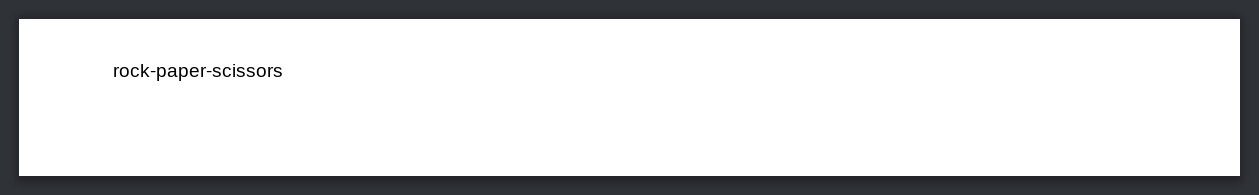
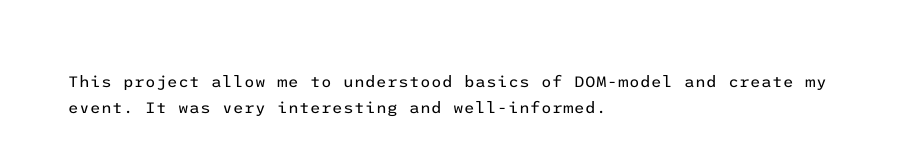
[113,64,283,81] rock-paper-scissors -> [68,74,827,91] [68,100,607,117] This project allow me to understood basics of DOM-model and create my event. It was very interesting and well-informed.

